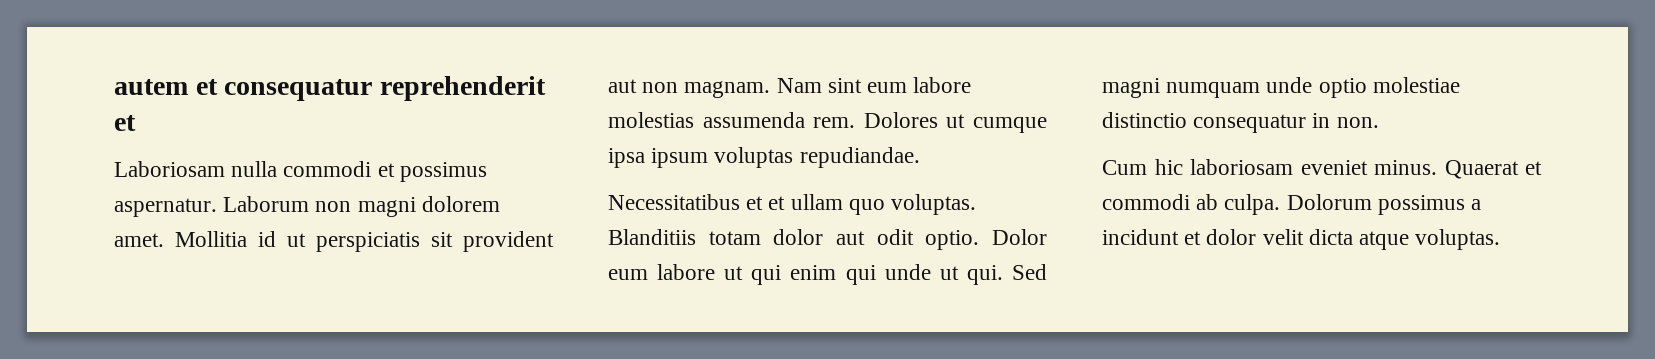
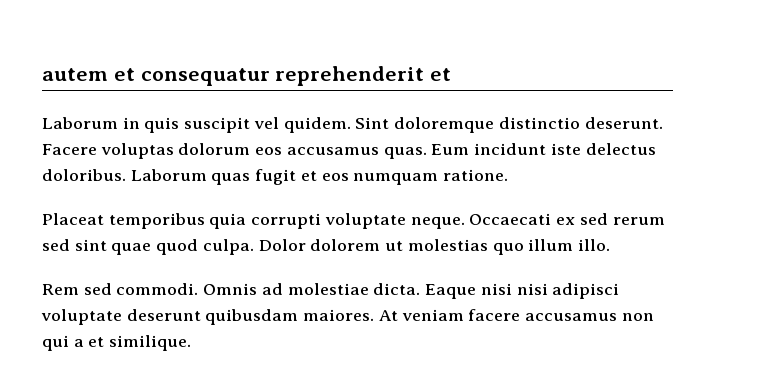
[114,161,487,182] [114,196,500,217] [114,231,554,252] [608,77,972,98] [608,112,1047,133] [608,147,920,168] [608,194,977,215] [608,229,1047,250] [608,264,1047,285] [1102,77,1460,98] [1102,112,1379,133] [1102,159,1542,179] [1102,194,1482,215] [1102,229,1501,250] Laboriosam nulla commodi et possimus aspernatur. Laborum non magni dolorem amet. Mollitia id ut perspiciatis sit provident aut non magnam. Nam sint eum labore molestias assumenda rem. Dolores ut cumque ipsa ipsum voluptas repudiandae. // Necessitatibus et et ullam quo voluptas. Blanditiis totam dolor aut odit optio. Dolor eum labore ut qui enim qui unde ut qui. Sed magni numquam unde optio molestiae distinctio consequatur in non. // Cum hic laboriosam eveniet minus. Quaerat et commodi ab culpa. Dolorum possimus a incidunt et dolor velit dicta atque voluptas. -> [42,117,663,133] [42,143,656,159] [42,169,509,185] [42,213,665,229] [42,239,610,255] [42,283,620,299] [41,309,654,325] [42,335,192,351] Laborum in quis suscipit vel quidem. Sint doloremque distinctio deserunt. Facere voluptas dolorum eos accusamus quas. Eum incidunt iste delectus doloribus. Laborum quas fugit et eos numquam ratione. // Placeat temporibus quia corrupti voluptate neque. Occaecati ex sed rerum sed sint quae quod culpa. Dolor dolorem ut molestias quo illum illo. // Rem sed commodi. Omnis ad molestiae dicta. Eaque nisi nisi adipisci voluptate deserunt quibusdam maiores. At veniam facere accusamus non qui a et similique.

